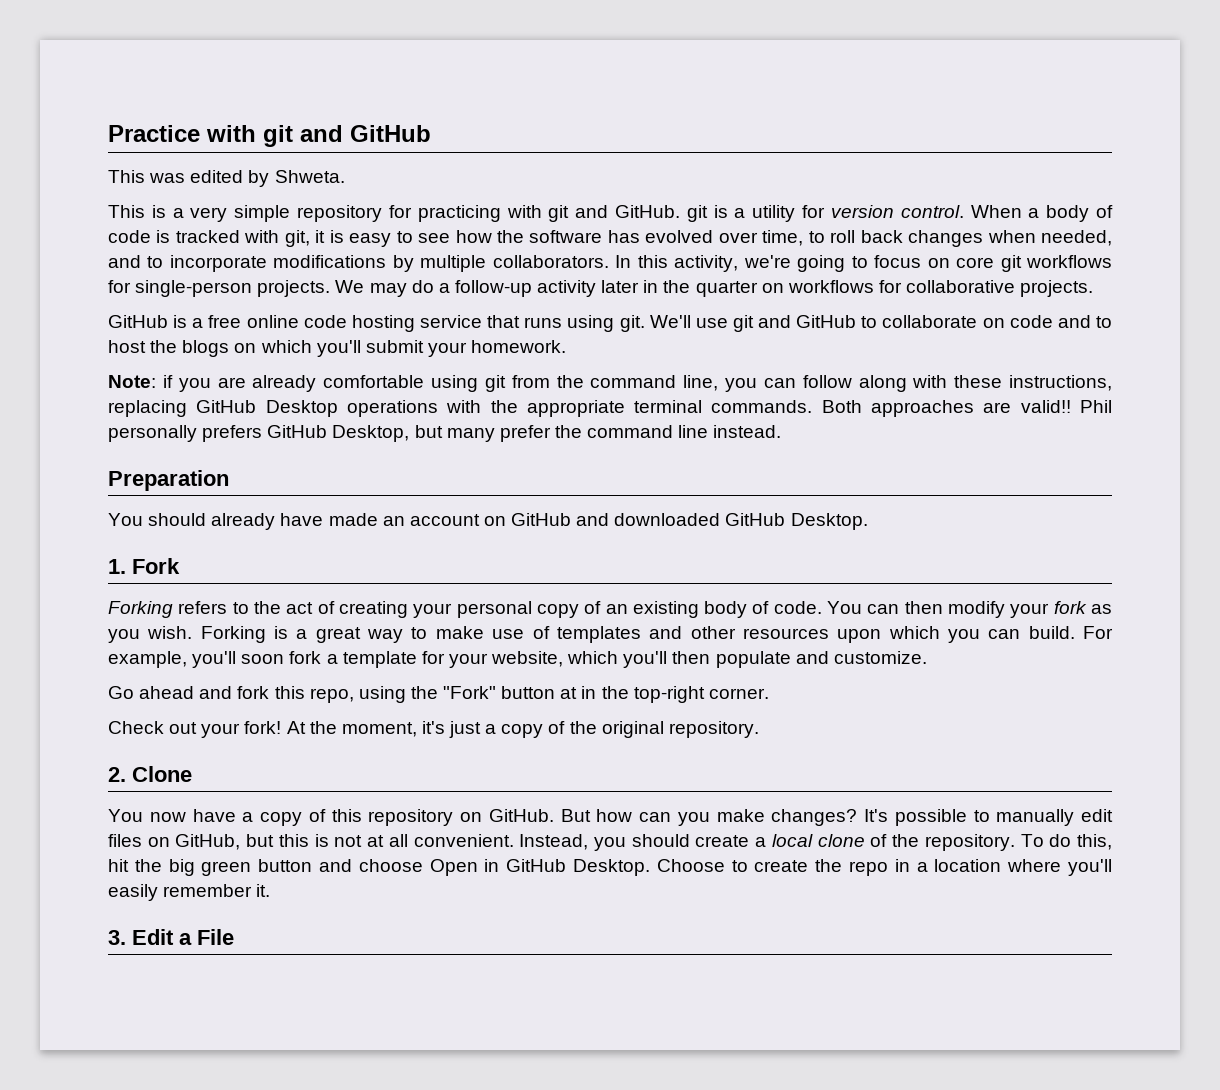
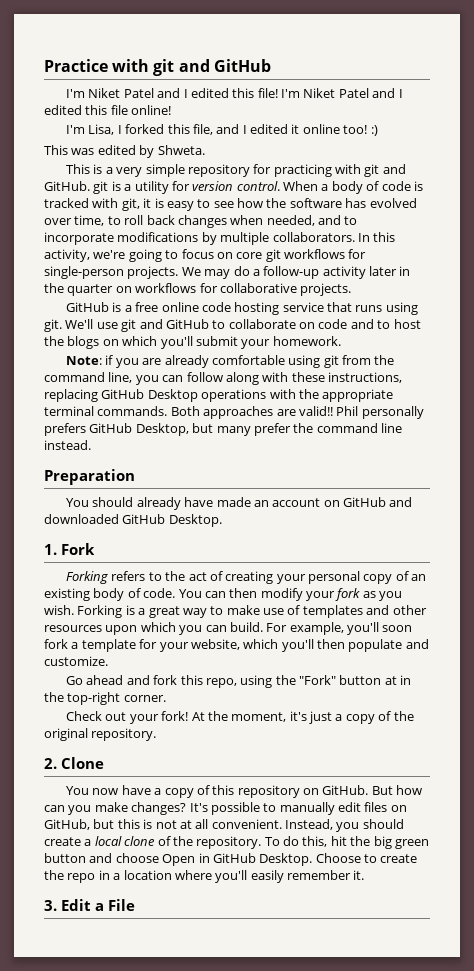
(431, 133) none -> [66,88,403,98] [44,105,172,115] [66,124,378,136] // I'm Niket Patel and I edited this file! I'm Niket Patel and I edited this file online! // I'm Lisa, I forked this file, and I edited it online too! :)

